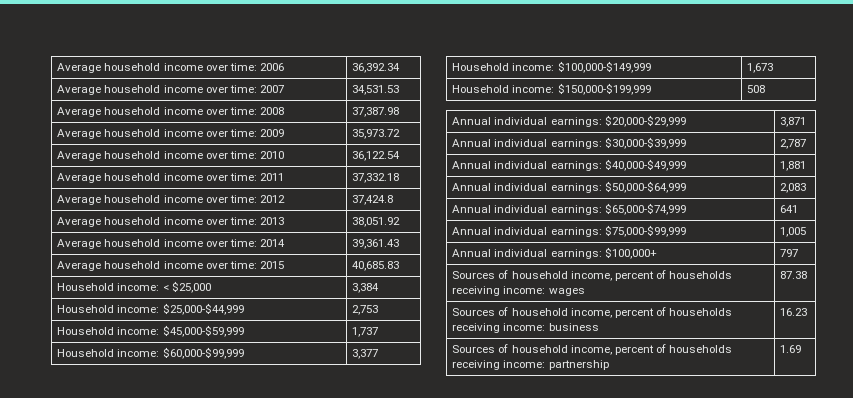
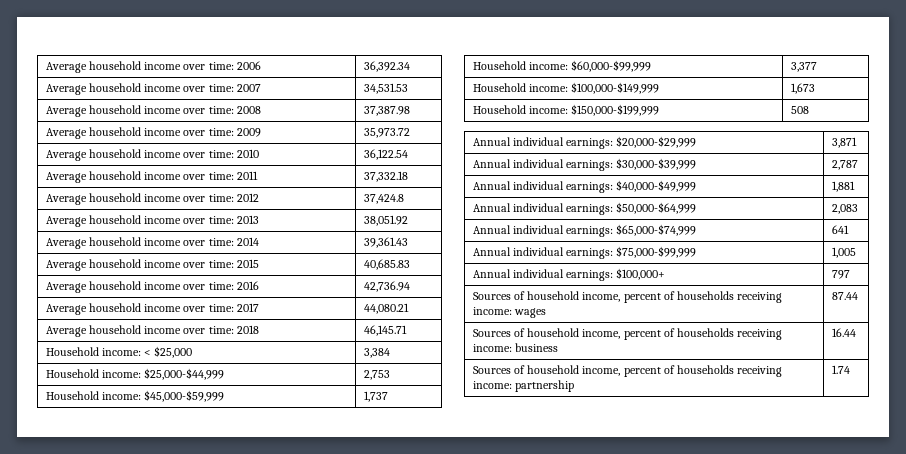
(400, 266) none -> [45,281,259,293] [363,281,410,292] [45,303,259,315] [363,303,409,314] [45,325,259,337] [363,325,407,336] // Average household income over time: 2016 | 42,736.94 // Average household income over time: 2017 | 44,080.21 // Average household income over time: 2018 | 46,145.71
[780,271,808,279] 87.38 -> [831,292,858,300] 87.44
[780,308,808,316] 16.23 -> [831,328,856,337] 16.44
[780,345,802,353] 1.69 -> [831,365,850,374] 1.74

